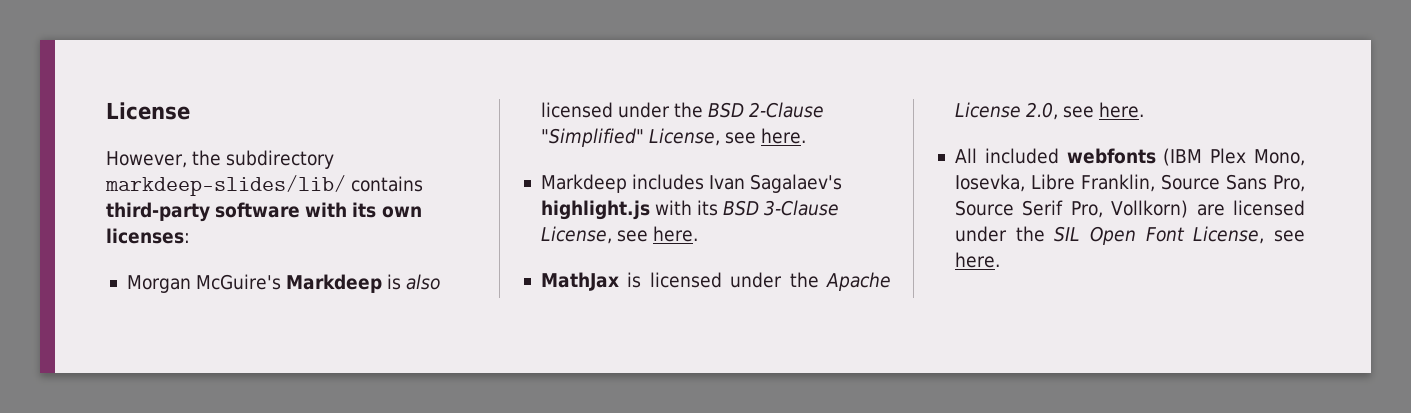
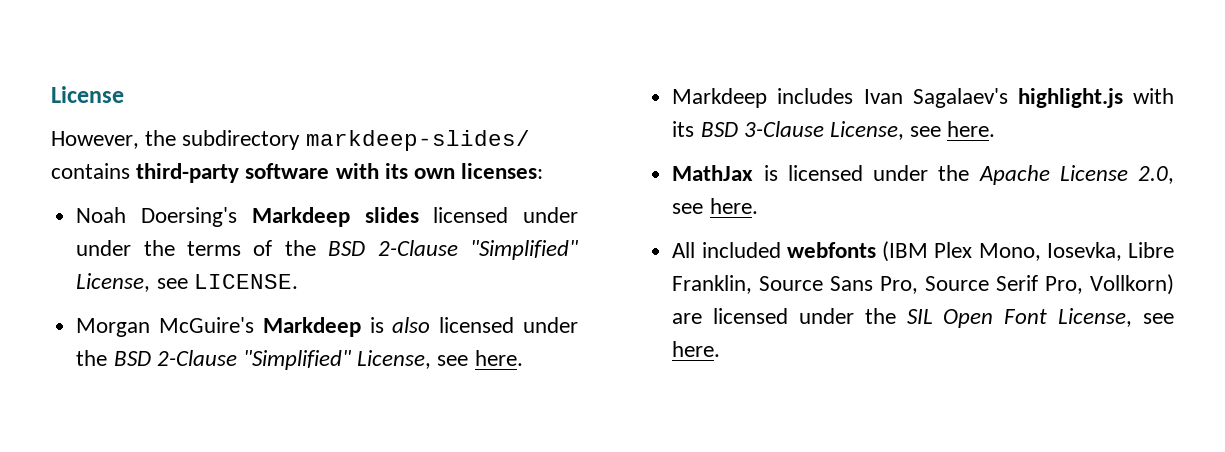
[105,175,346,196] markdeep-slides/lib/ -> [305,130,530,151] markdeep-slides/
(190, 236) none -> [76,207,578,227] [76,240,578,260] [76,273,298,292] // Noah Doersing's Markdeep slides licensed under under the terms of the BSD 2-Clause "Simplified" License, see LICENSE.

